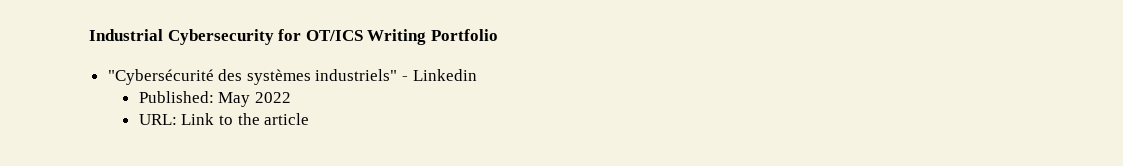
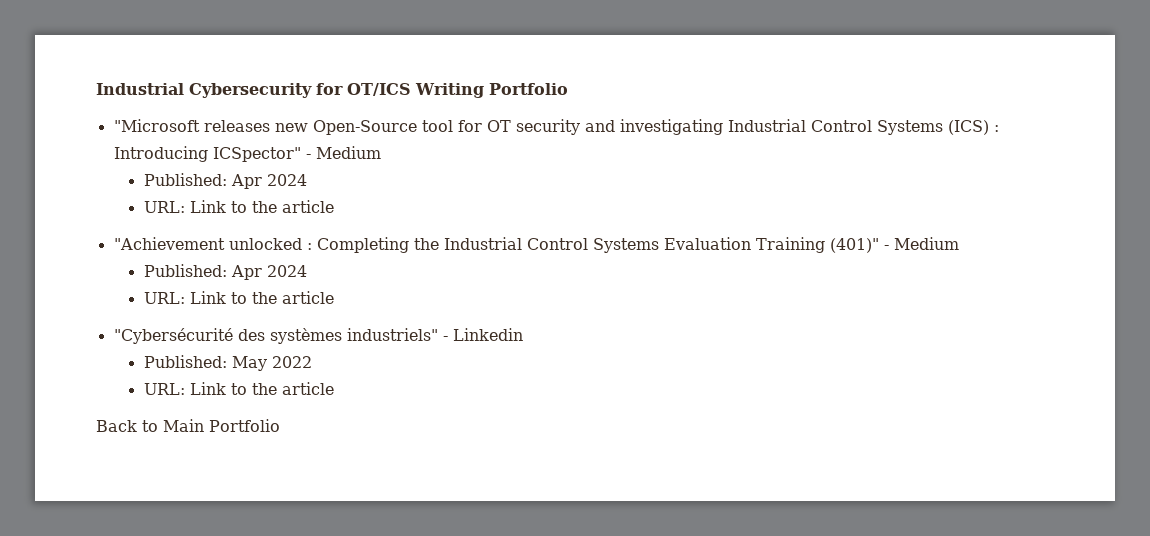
(498, 35) none -> [113,119,999,135] [113,146,381,162] [143,173,307,189] [143,200,334,213] [113,237,959,253] [143,264,307,280] [143,291,334,304] // "Microsoft releases new Open-Source tool for OT security and investigating Industrial Control Systems (ICS) : Introducing ICSpector" - Medium // Published: Apr 2024 // URL: Link to the article // "Achievement unlocked : Completing the Industrial Control Systems Evaluation Training (401)" - Medium // Published: Apr 2024 // URL: Link to the article
(310, 119) none -> [96,419,280,432] // Back to Main Portfolio

